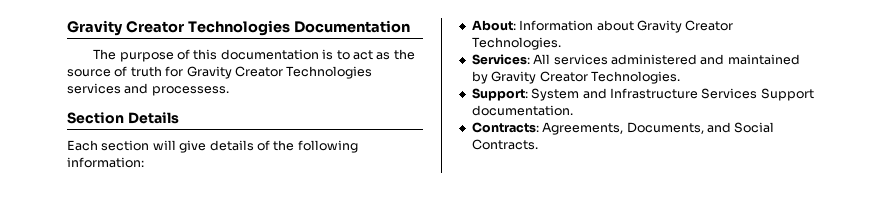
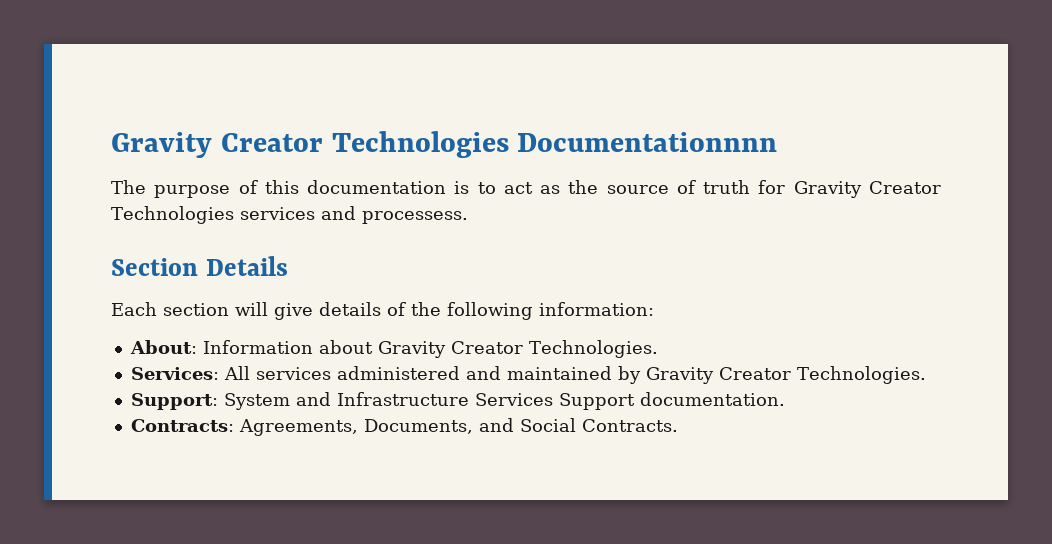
[67,20,410,36] Gravity Creator Technologies Documentation -> [111,131,778,158] Gravity Creator Technologies Documentationnnn

